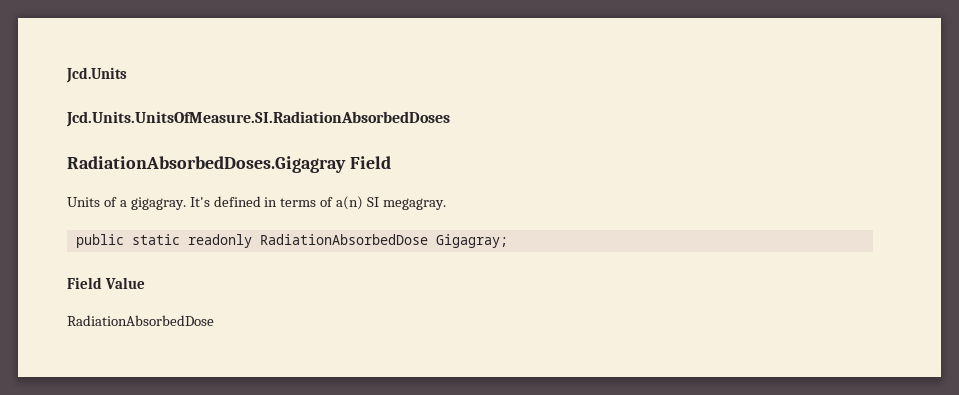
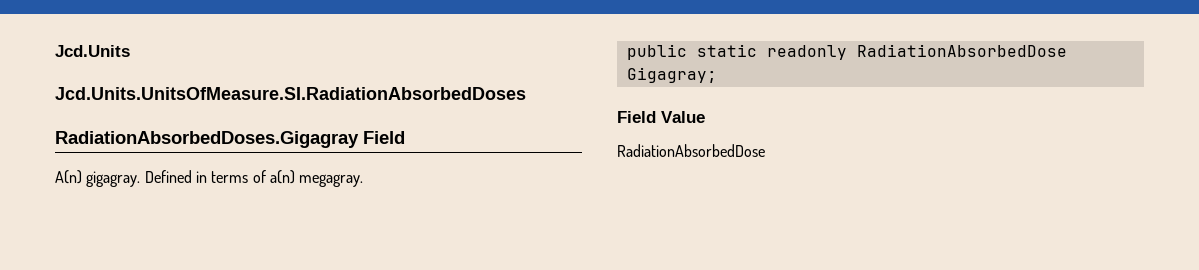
[67,196,261,210] Units of a gigagray. It's defined -> [55,170,192,187] A(n) gigagray. Defined
[367,197,380,207] SI -> (295, 177) none

